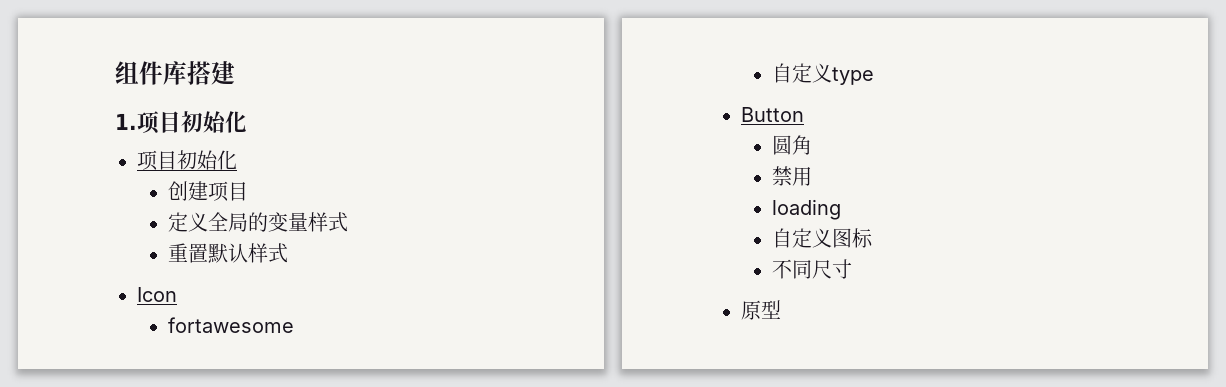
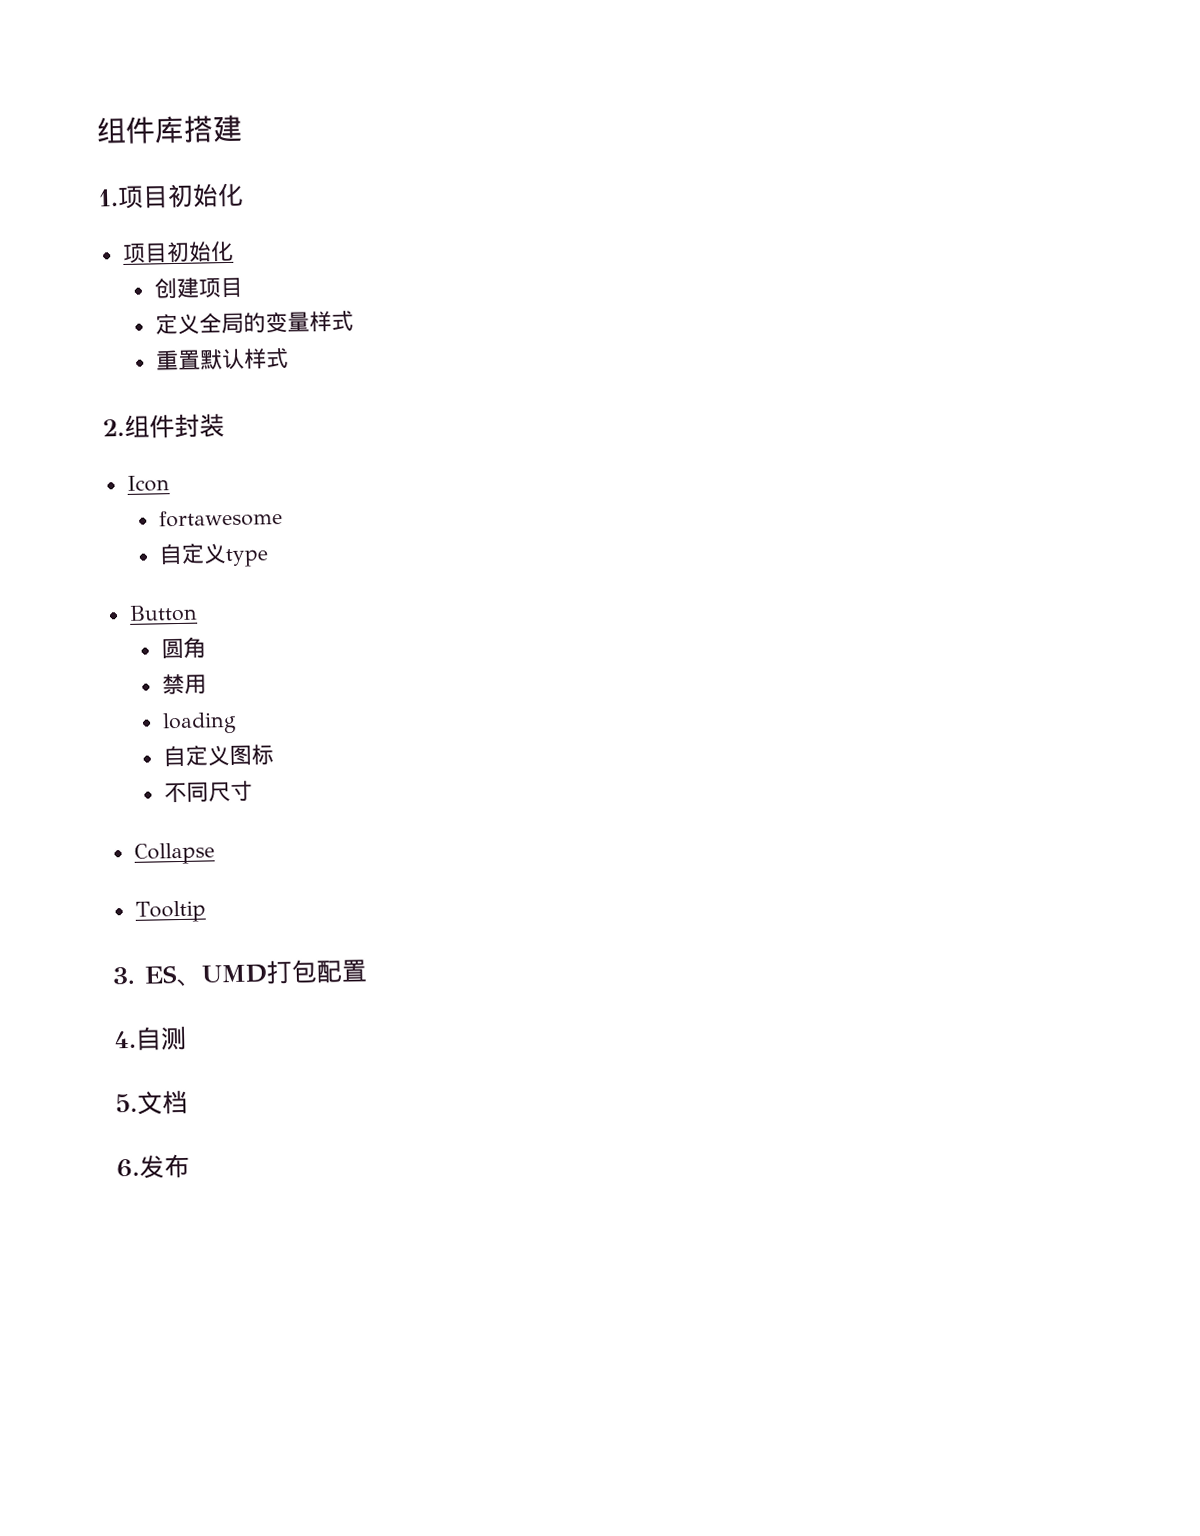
(288, 253) none -> [102,413,225,439] // 2.组件封装
[741,300,781,320] 原型 -> [133,842,215,865] [134,900,206,923] [112,959,368,987] [113,1025,187,1051] [115,1089,188,1115] [116,1153,190,1179] Collapse // Tooltip // 3. ES、UMD打包配置 // 4.自测 // 5.文档 // 6.发布

